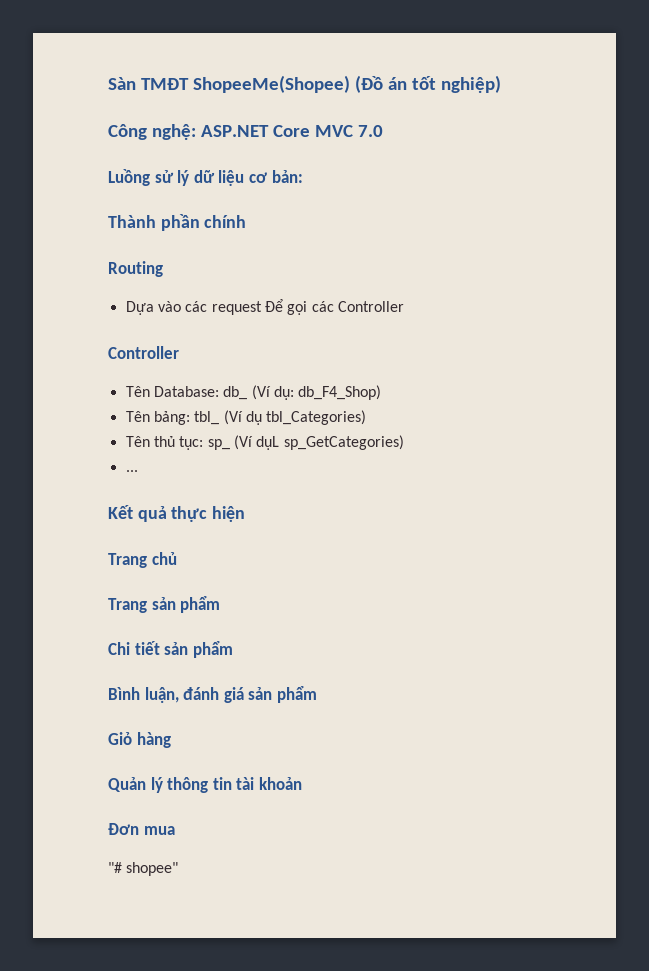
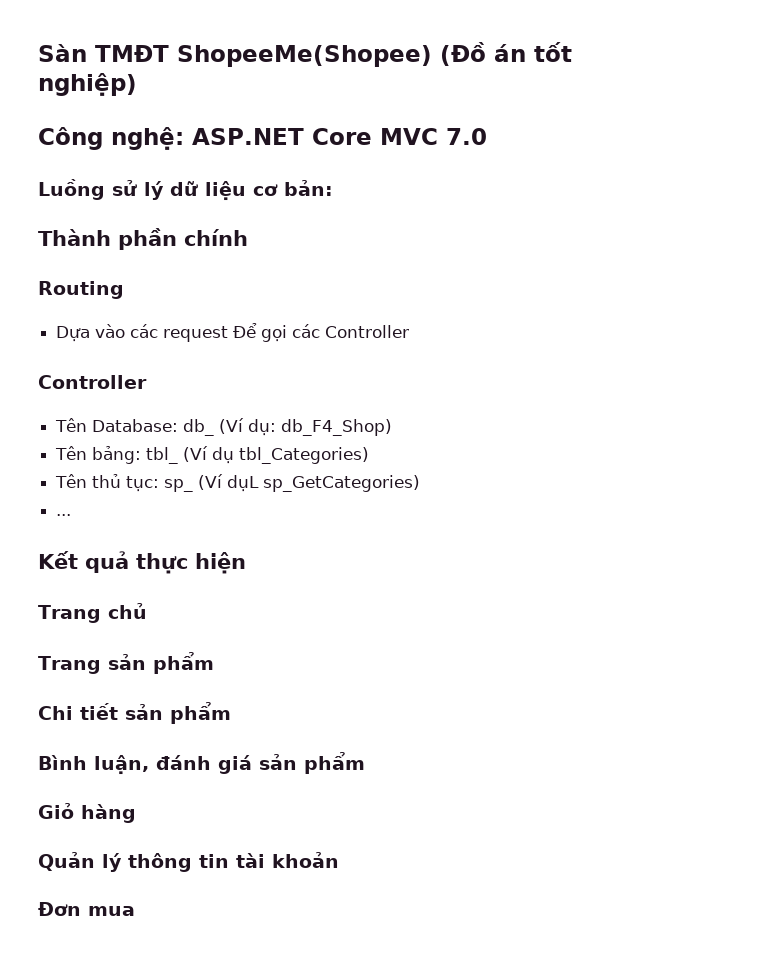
[108,862,179,876] // "# shopee" -> (135, 911) none

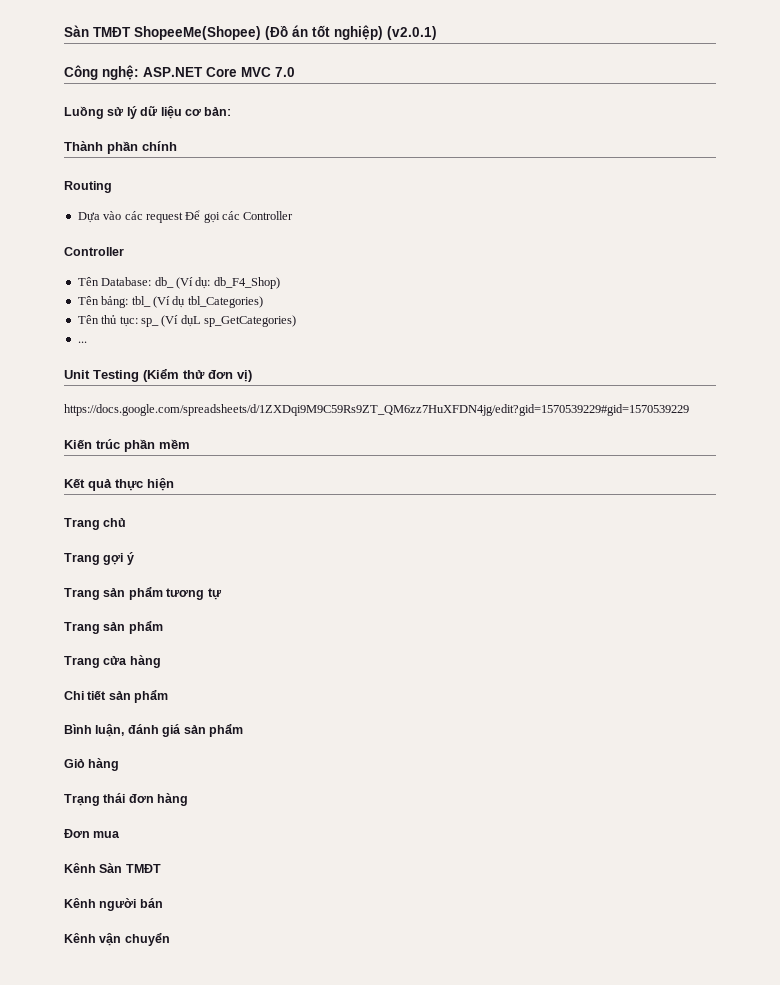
(137, 84) none -> [387,26,437,40] (v2.0.1)
(72, 515) none -> [64,368,252,382] [64,404,689,416] [64,439,190,452] // Unit Testing (Kiểm thử đơn vị) // https://docs.google.com/spreadsheets/d/1ZXDqi9M9C59Rs9ZT_QM6zz7HuXFDN4jg/edit?gid=1570539229#gid=1570539229 // Kiến trúc phần mềm
[38,651,214,674] // Trang sản phẩm -> [64,552,134,565] [64,586,222,600] [64,620,163,634] [64,655,161,668] // Trang gợi ý // Trang sản phẩm tương tự // Trang sản phẩm // Trang cửa hàng
[38,851,339,872] [38,902,135,916] Quản lý thông tin tài khoản // Đơn mua -> [64,793,189,806] [64,829,121,838] [64,863,161,873] [64,898,163,911] [64,932,170,946] Trạng thái đơn hàng // Đơn mua // Kênh Sàn TMĐT // Kênh người bán // Kênh vận chuyển

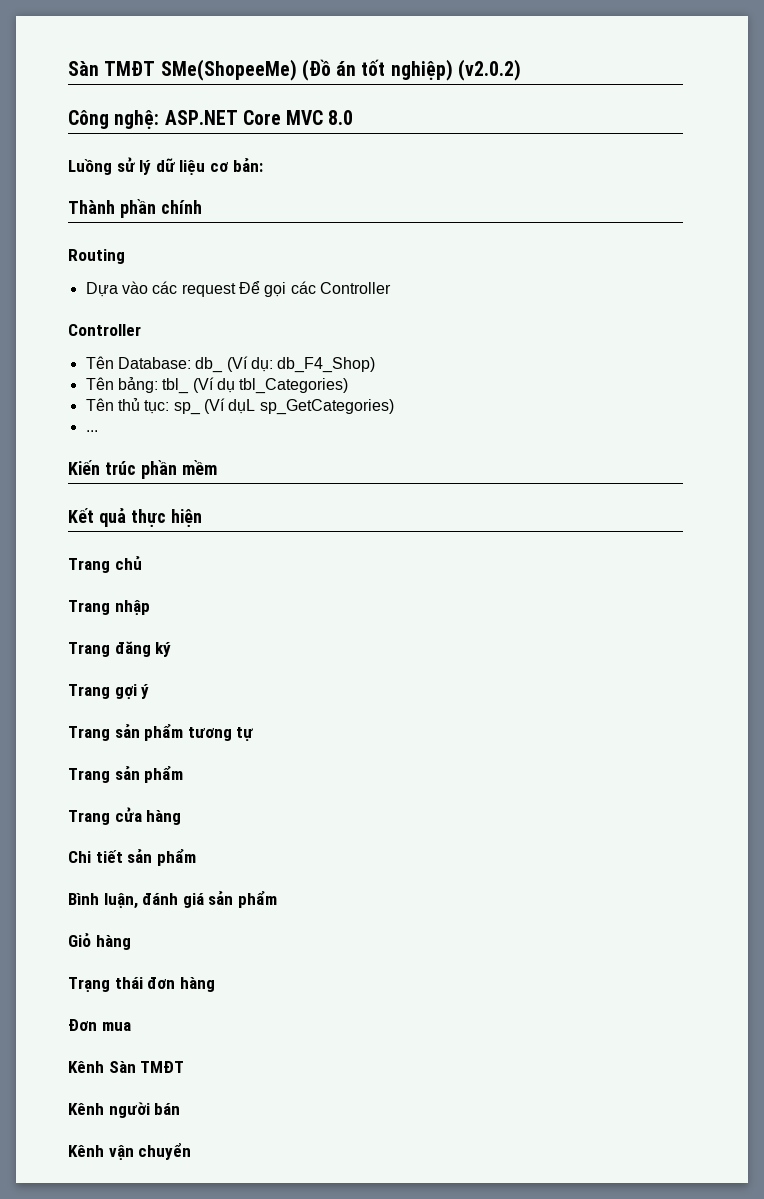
[64,25,261,40] Sàn TMĐT ShopeeMe(Shopee) -> [68,59,297,81] Sàn TMĐT SMe(ShopeeMe)
[387,26,437,40] (v2.0.1) -> [457,59,521,81] (v2.0.2)
[275,67,295,77] 7.0 -> [328,110,354,125] 8.0
[64,368,252,382] [64,404,689,416] // Unit Testing (Kiểm thử đơn vị) // https://docs.google.com/spreadsheets/d/1ZXDqi9M9C59Rs9ZT_QM6zz7HuXFDN4jg/edit?gid=1570539229#gid=1570539229 -> (98, 431) none
(127, 522) none -> [68,600,150,615] [68,641,172,657] // Trang nhập // Trang đăng ký

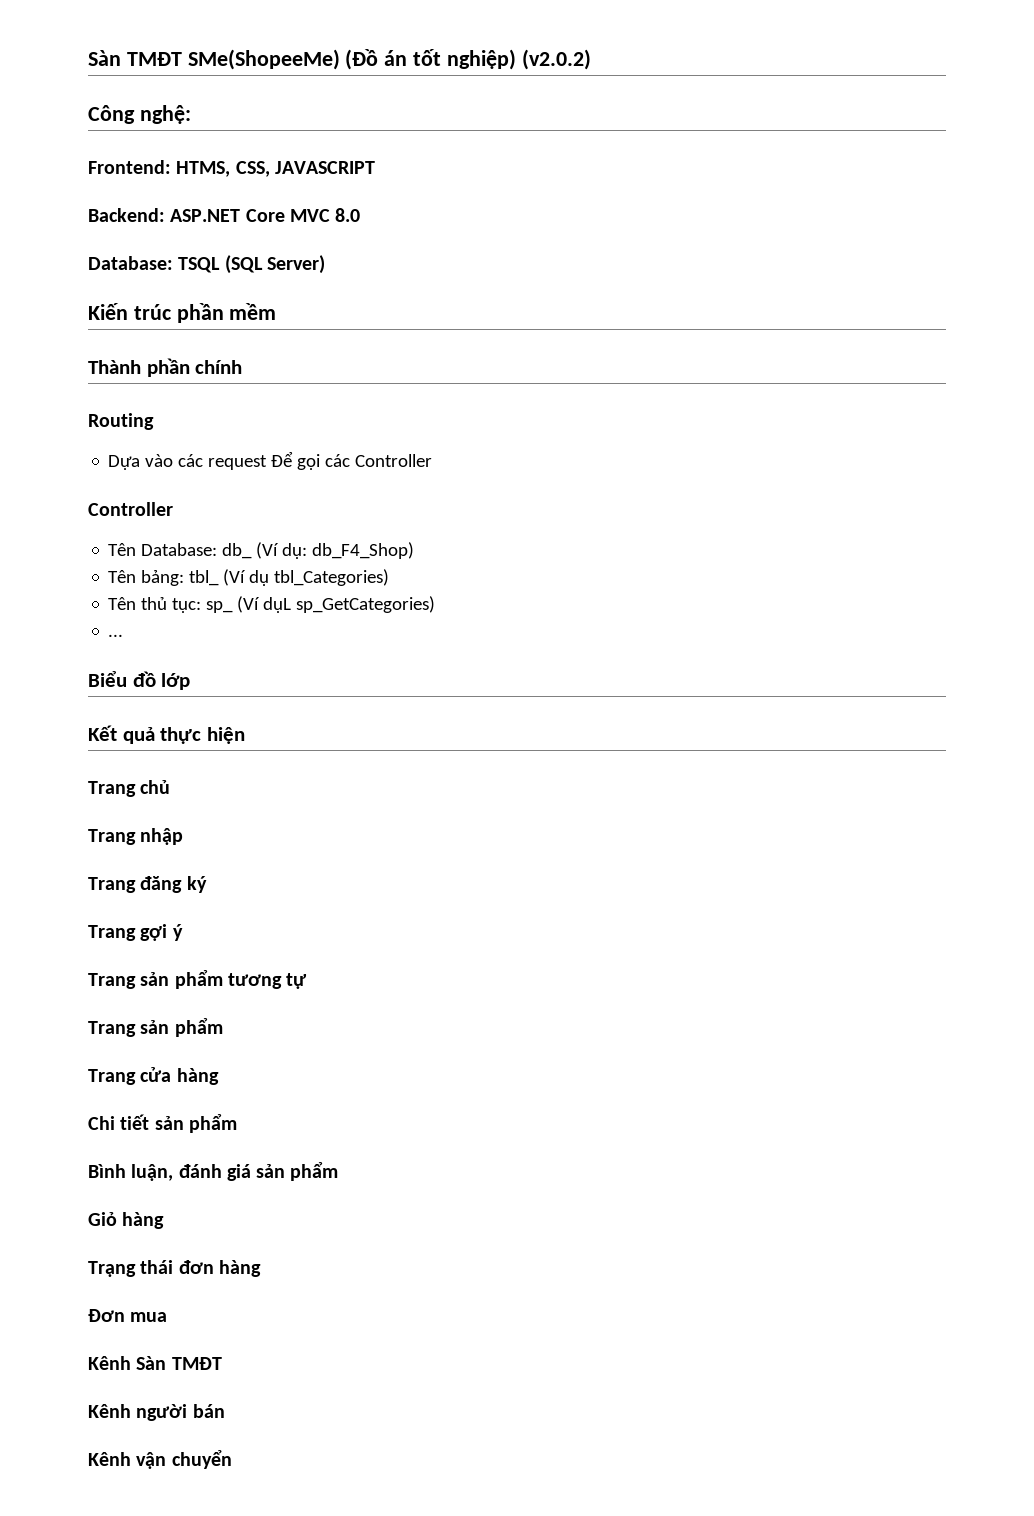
(160, 119) none -> [88,160,375,177] [88,208,165,222] // Frontend: HTMS, CSS, JAVASCRIPT // Backend:
[68,157,263,175] Luồng sử lý dữ liệu cơ bản: -> [88,255,325,274] [88,303,277,323] Database: TSQL (SQL Server) // Kiến trúc phần mềm
[68,460,217,479] Kiến trúc phần mềm -> [88,671,191,690] Biểu đồ lớp

